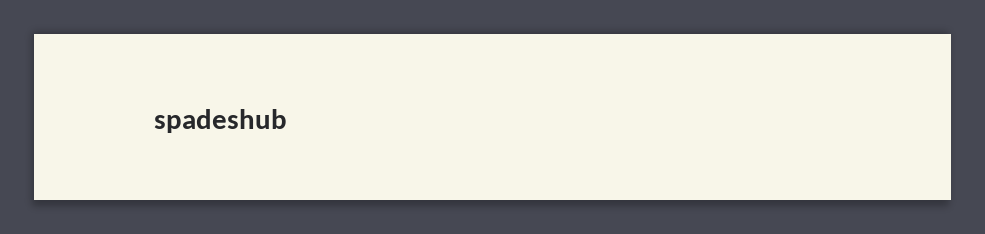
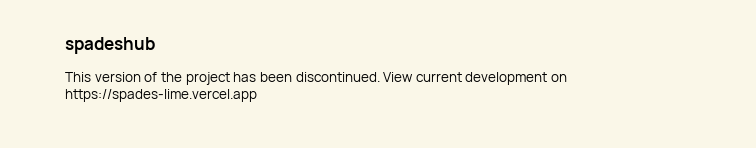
(287, 121) none -> [65,72,568,85] [65,89,257,102] // This version of the project has been discontinued. View current development on https://spades-lime.vercel.app

